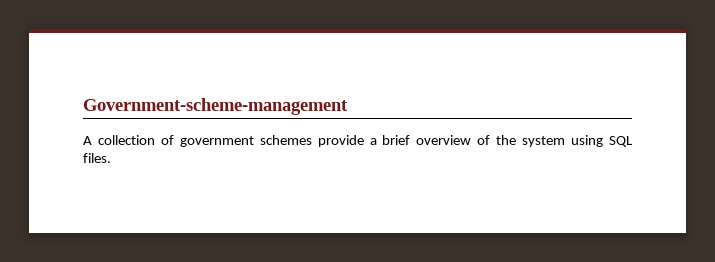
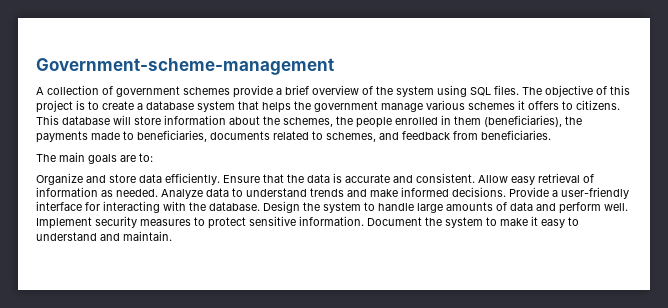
(111, 158) none -> [522,85,630,97] [36,100,620,113] [36,115,582,128] [36,130,551,143] [36,152,153,164] [36,173,594,185] [36,187,629,199] [36,201,628,214] [36,216,579,229] [36,231,172,241] The objective of this project is to create a database system that helps the government manage various schemes it offers to citizens. This database will store information about the schemes, the people enrolled in them (beneficiaries), the payments made to beneficiaries, documents related to schemes, and feedback from beneficiaries. // The main goals are to: // Organize and store data efficiently. Ensure that the data is accurate and consistent. Allow easy retrieval of information as needed. Analyze data to understand trends and make informed decisions. Provide a user-friendly interface for interacting with the database. Design the system to handle large amounts of data and perform well. Implement security measures to protect sensitive information. Document the system to make it easy to understand and maintain.

